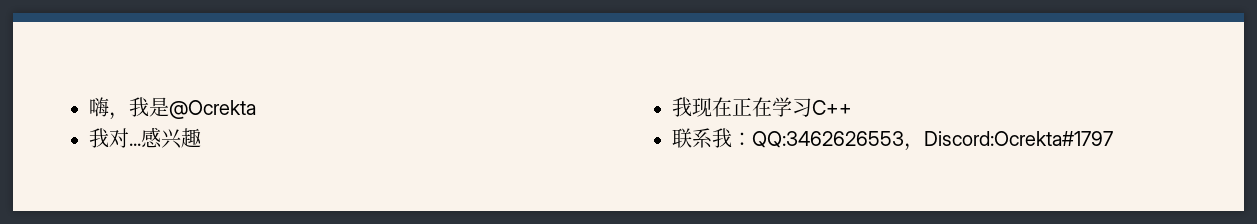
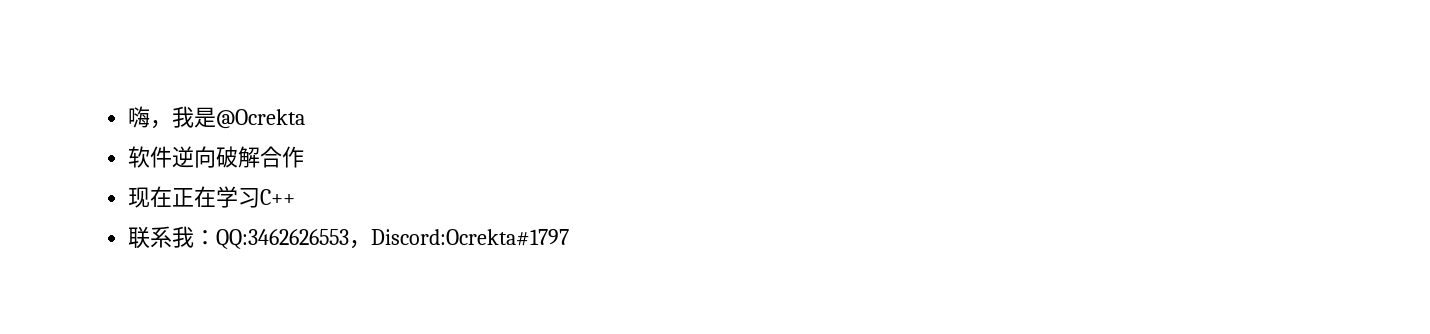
[89,127,201,149] [672,97,692,117] 我对...感兴趣 // 我 -> [128,146,305,168] 软件逆向破解合作 //

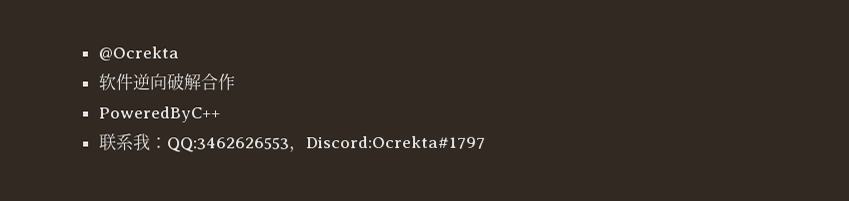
[128,106,217,129] 嗨，我是 -> (97, 53) none
[128,186,296,208] 现在正在学习C++ -> [98,106,221,123] PoweredByC++

